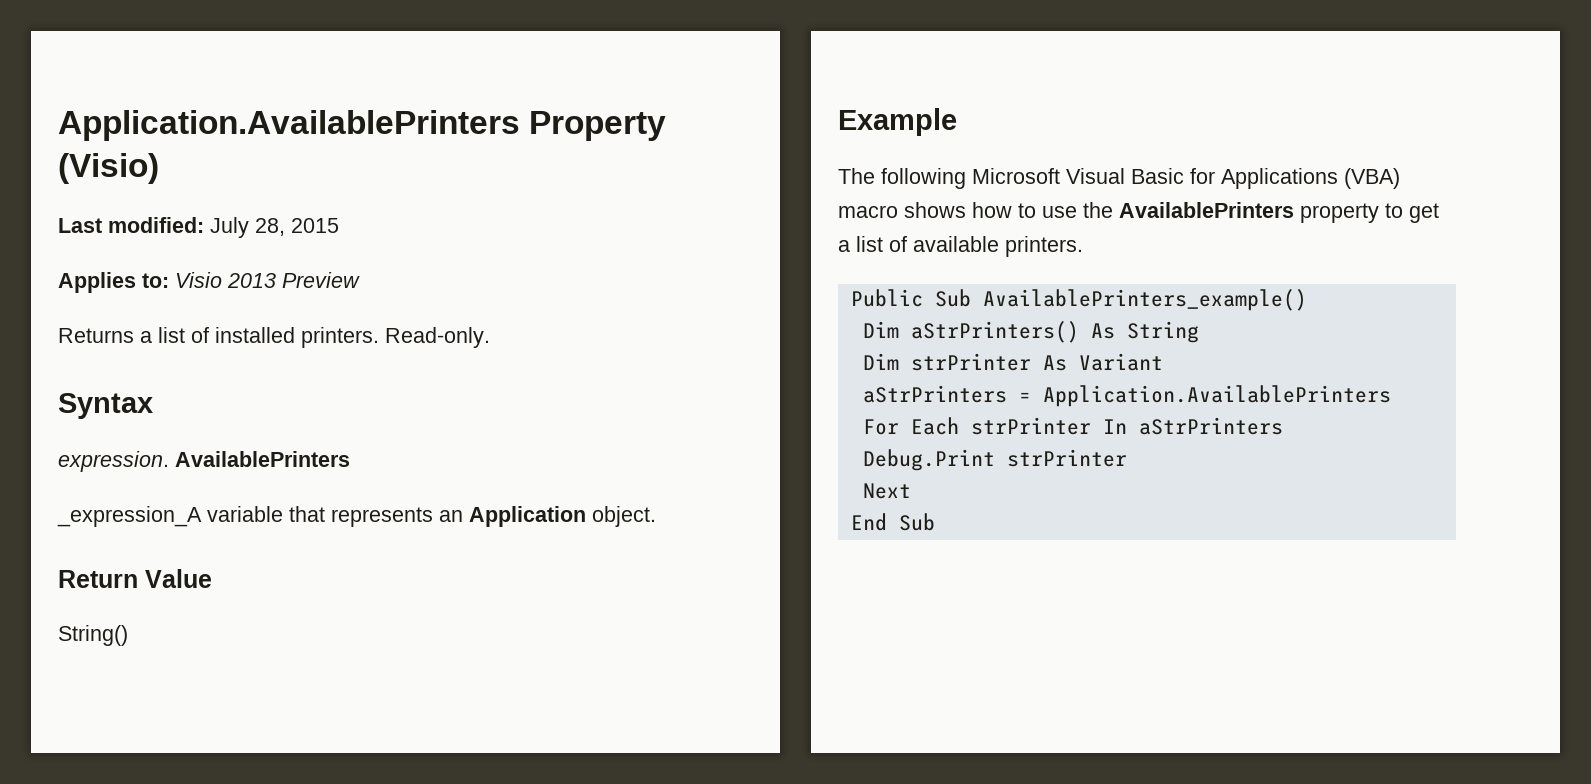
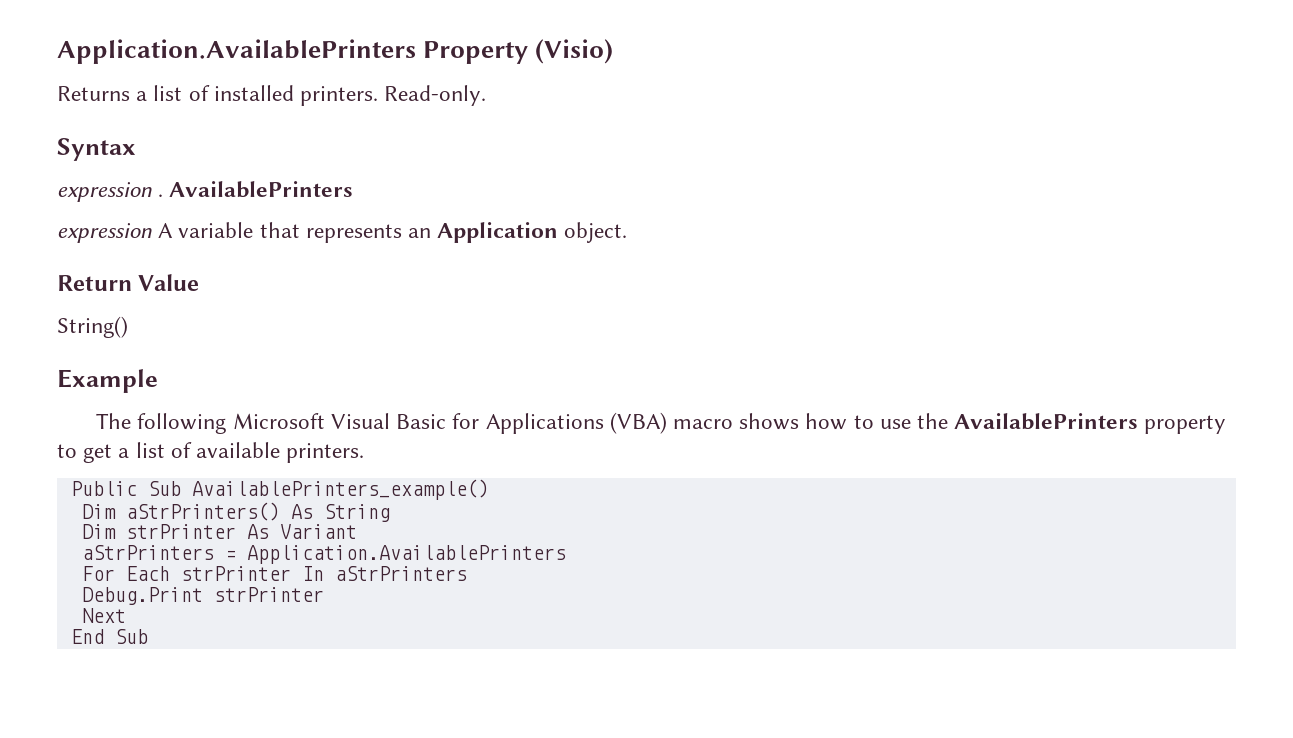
[58,217,339,238] [58,272,360,293] // Last modified: July 28, 2015 // Applies to: Visio 2013 Preview -> (614, 51) none
[58,451,169,472] expression. -> [57,182,164,202] expression .
[57,506,202,527] _expression_A -> [57,223,174,243] expression A

